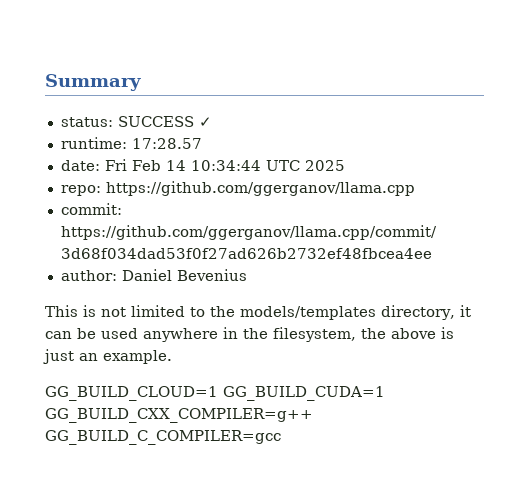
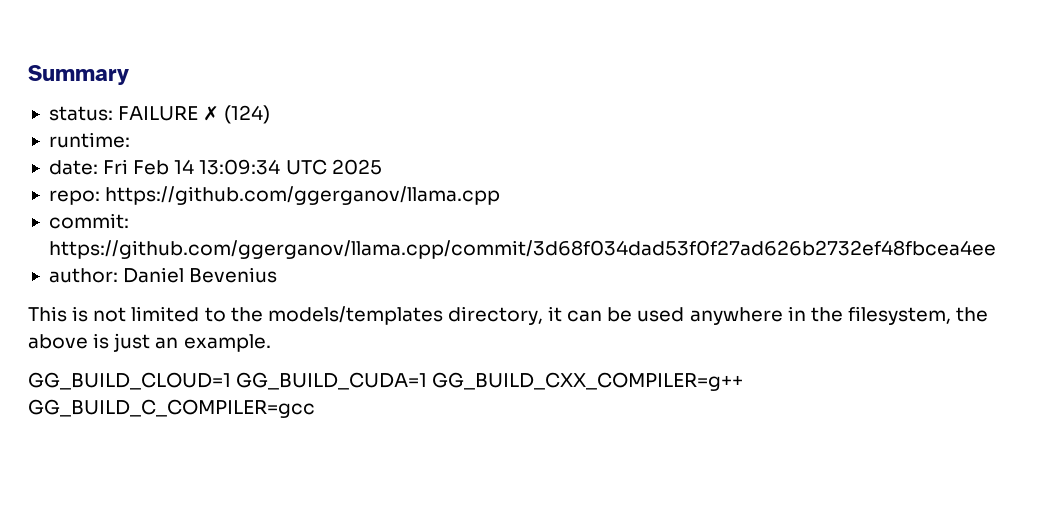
[117,116,212,127] SUCCESS ✓ -> [118,105,271,124] FAILURE ✗ (124)
[131,138,202,149] 17:28.57 -> (130, 140) none
[190,160,261,171] 10:34:44 -> [199,159,281,175] 13:09:34

